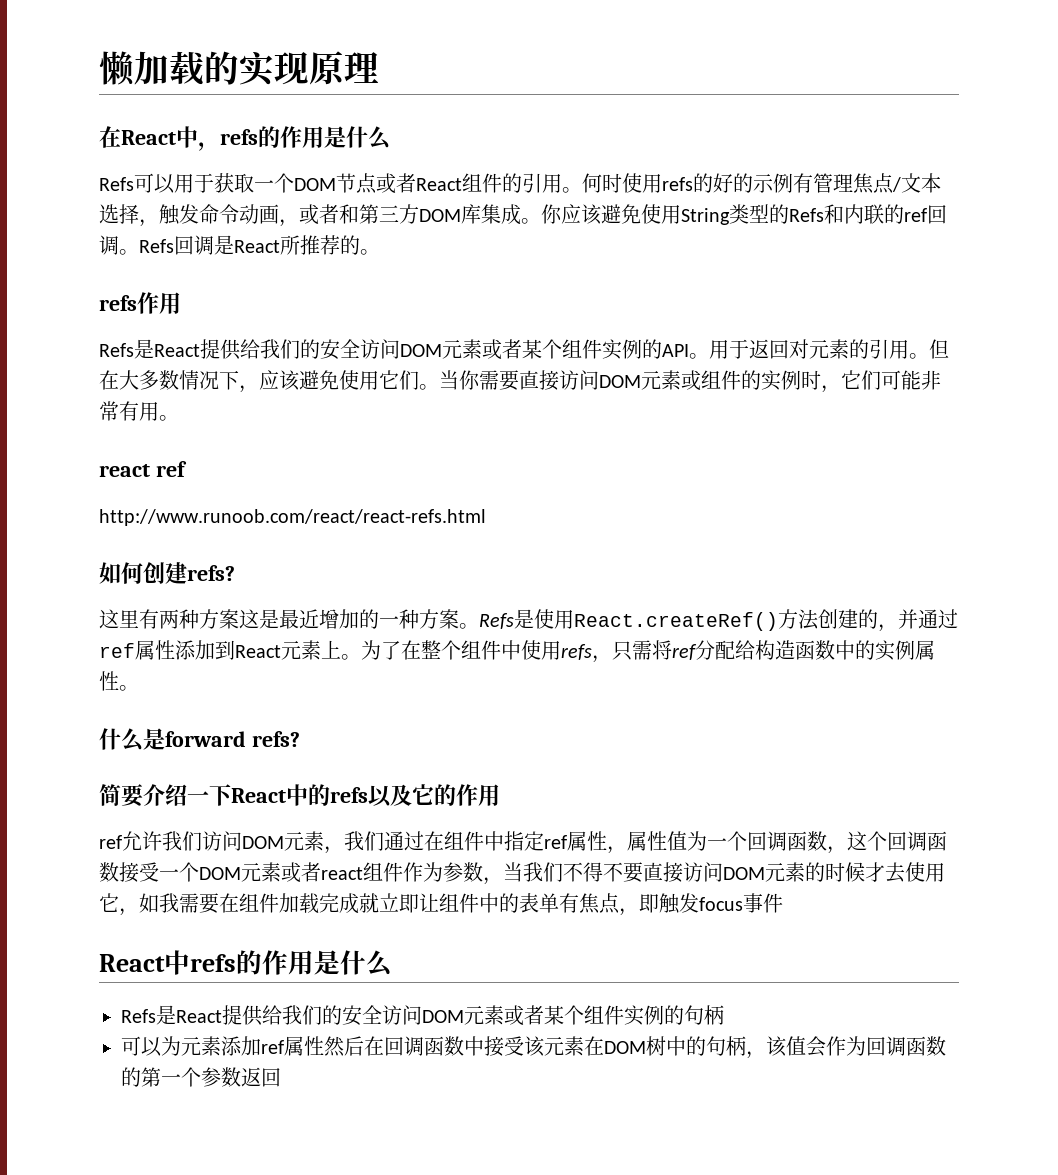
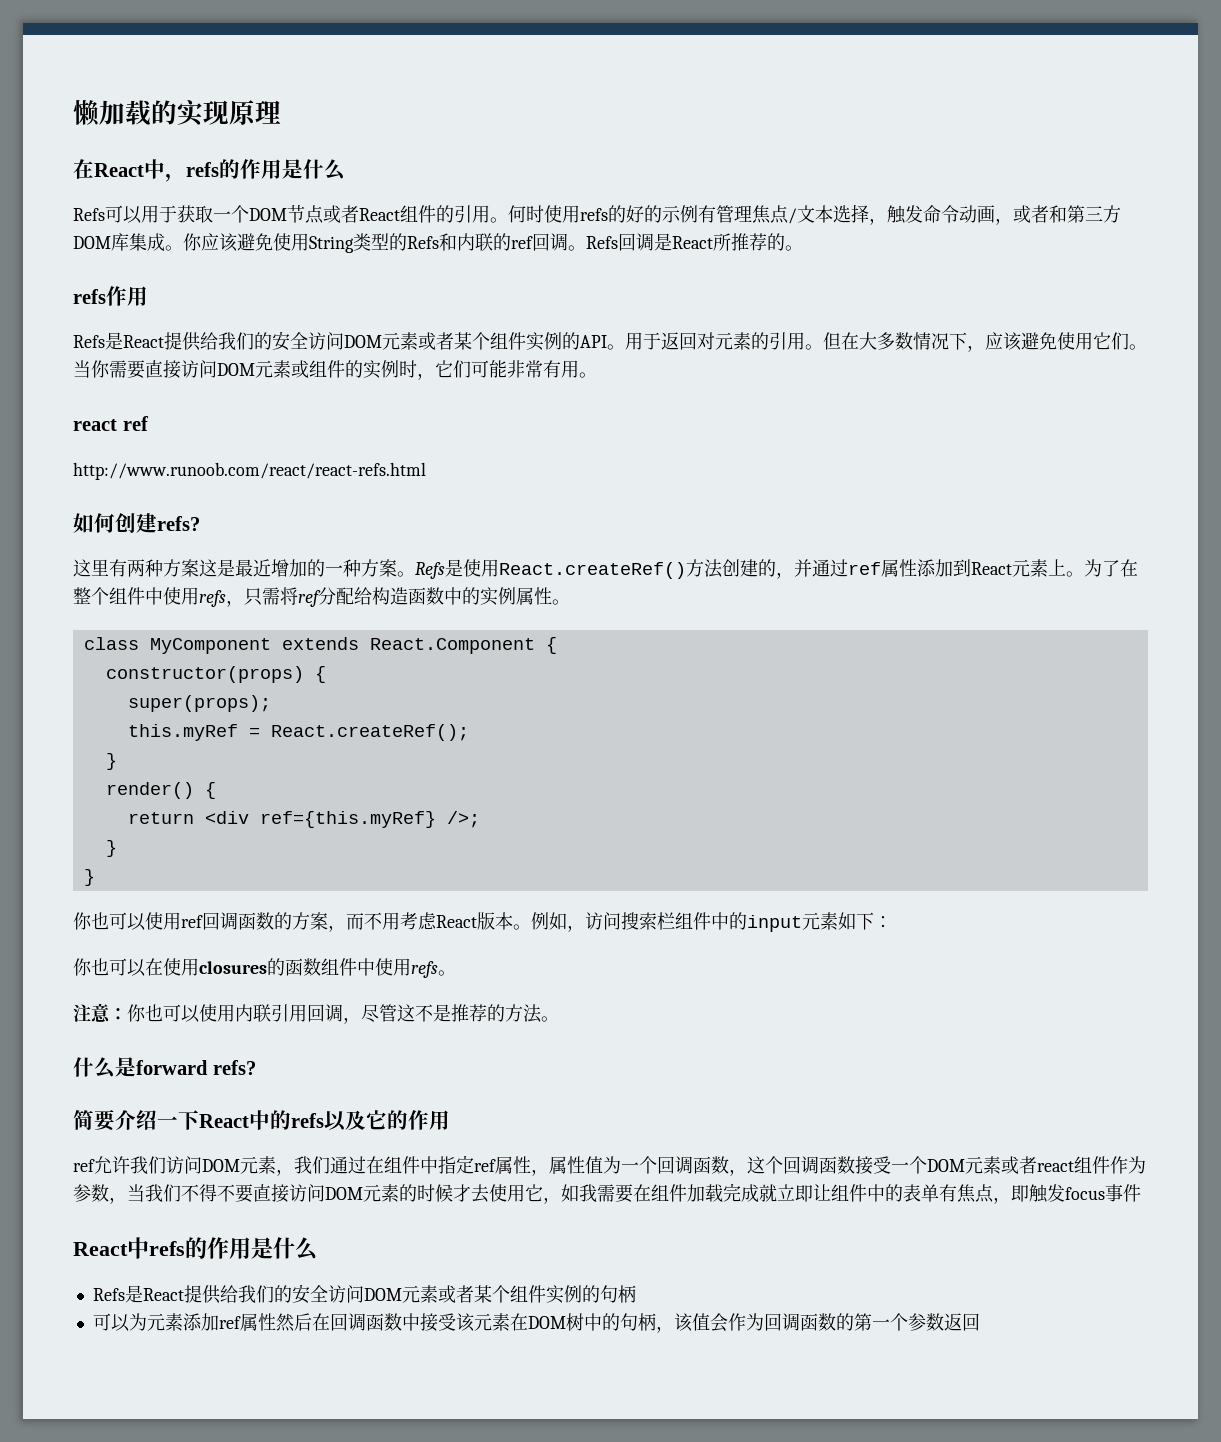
(139, 688) none -> [83,637,557,654] [105,666,326,683] [127,695,271,712] [127,724,469,741] [105,753,117,770] [105,782,216,799] [127,811,480,828] [105,840,117,857] [83,869,95,886] [73,912,892,932] [73,958,456,978] [73,1003,559,1024] // class MyComponent extends React.Component { // constructor(props) { // super(props); // this.myRef = React.createRef(); // } // render() { // return <div ref={this.myRef} />; // } // } // 你也可以使用ref回调函数的方案，而不用考虑React版本。例如，访问搜索栏组件中的input元素如下： // 你也可以在使用closures的函数组件中使用refs。 // 注意：你也可以使用内联引用回调，尽管这不是推荐的方法。

